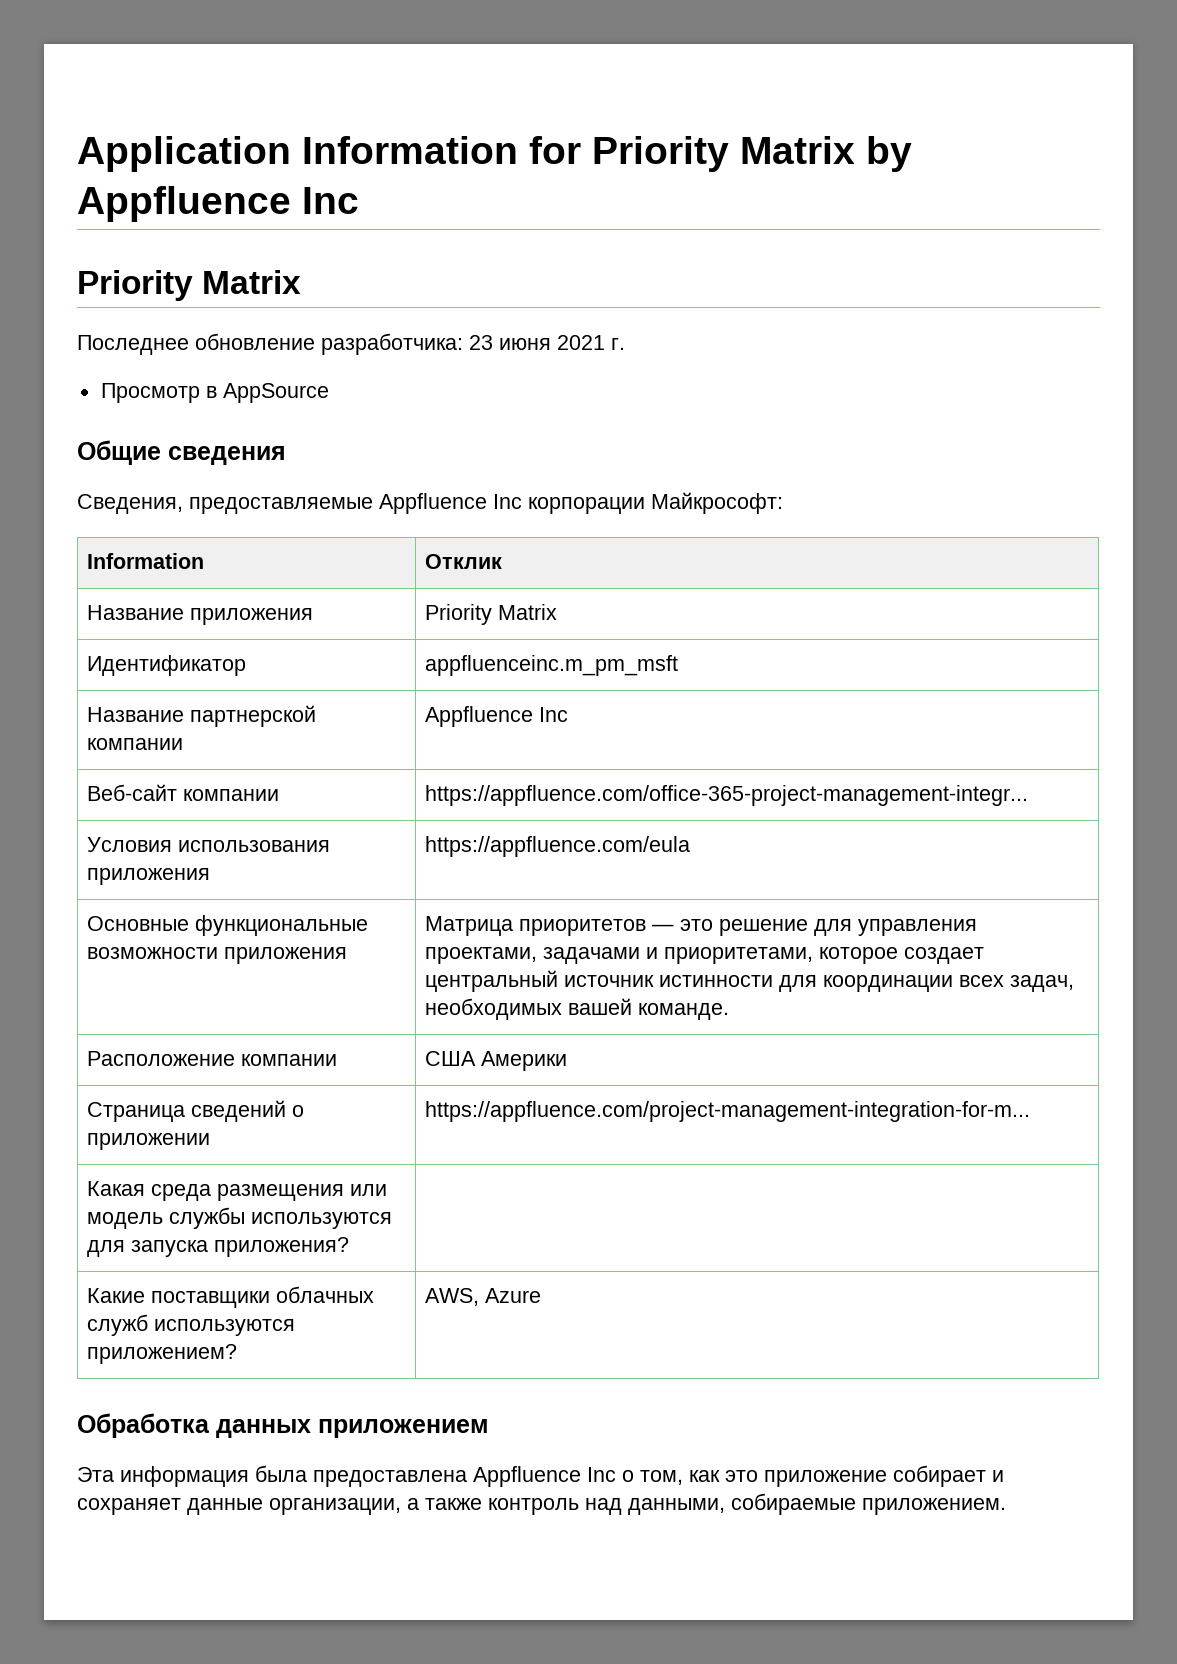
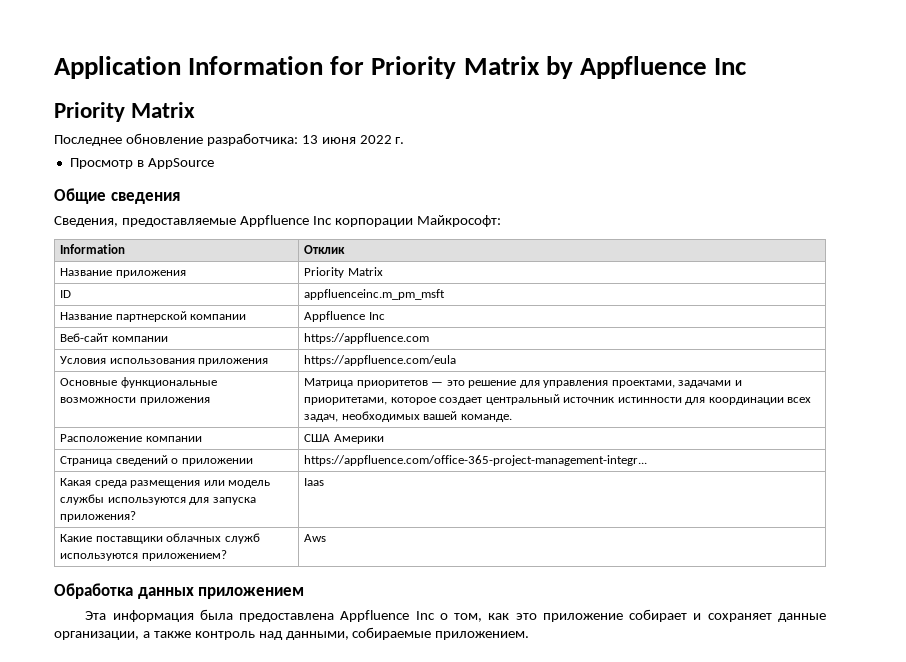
[469,335,605,350] 23 июня 2021 -> [301,135,392,144] 13 июня 2022
[87,655,247,676] Идентификатор -> [60,290,72,298] ID
[425,785,1029,806] https://appfluence.com/office-365-project-management-integr... -> [304,333,430,344] https://appfluence.com
[425,1101,1031,1122] https://appfluence.com/project-management-integration-for-m... -> [304,455,648,466] https://appfluence.com/office-365-project-management-integr...
(350, 1247) none -> [304,478,325,486] Iaas
[425,1288,542,1306] AWS, Azure -> [304,534,327,542] Aws

